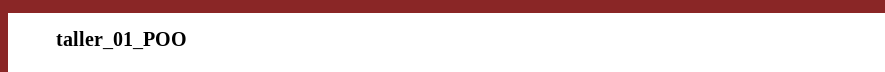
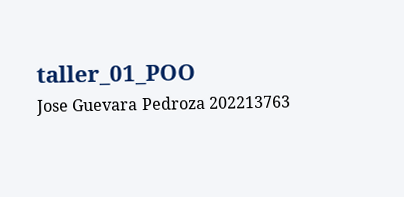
(187, 40) none -> [35,95,291,116] // Jose Guevara Pedroza 202213763

